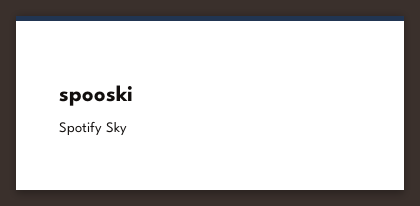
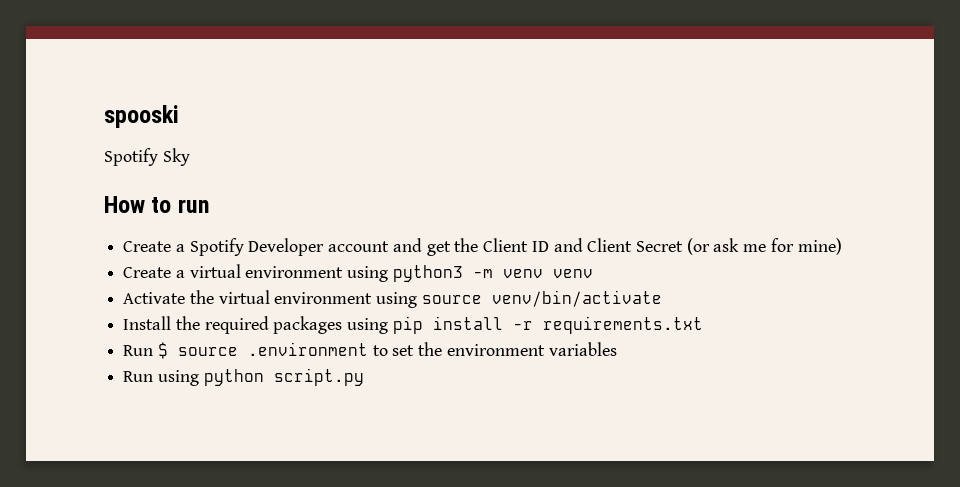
(127, 129) none -> [104,196,210,213] [123,238,842,256] [123,264,593,282] [123,290,662,308] [123,316,703,334] [123,342,617,359] [123,368,364,386] // How to run // Create a Spotify Developer account and get the Client ID and Client Secret (or ask me for mine) // Create a virtual environment using python3 -m venv venv // Activate the virtual environment using source venv/bin/activate // Install the required packages using pip install -r requirements.txt // Run $ source .environment to set the environment variables // Run using python script.py

